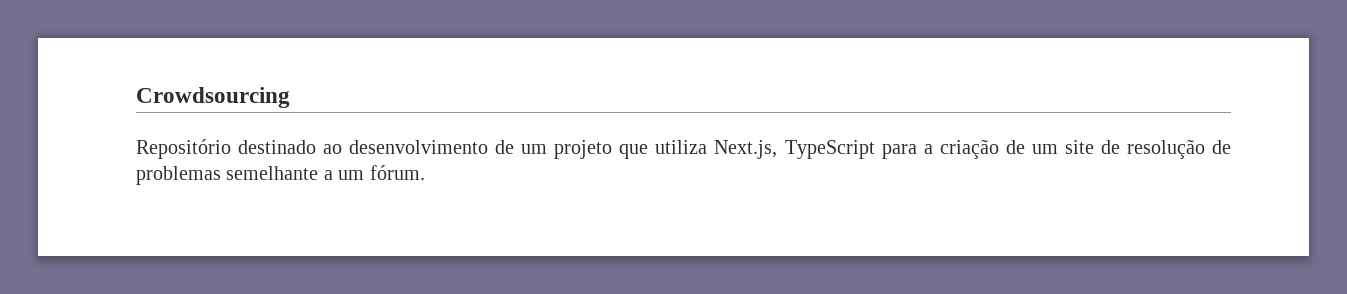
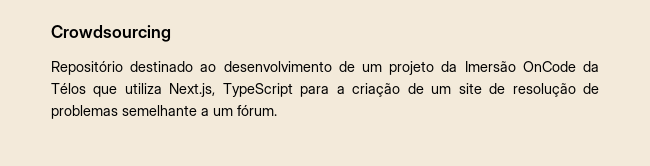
(613, 149) none -> [441,61,599,72] [51,83,86,94] da Imersão OnCode da Télos

